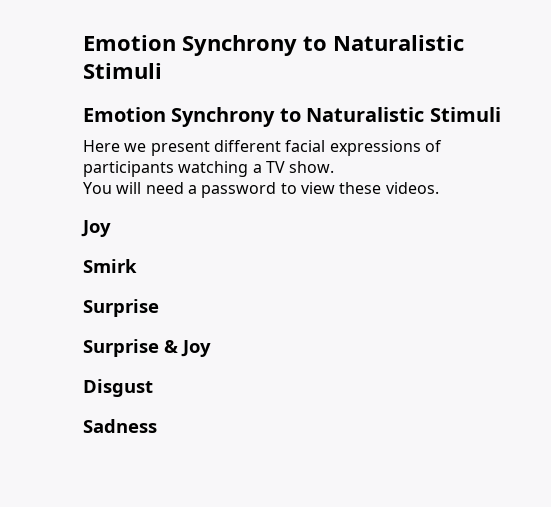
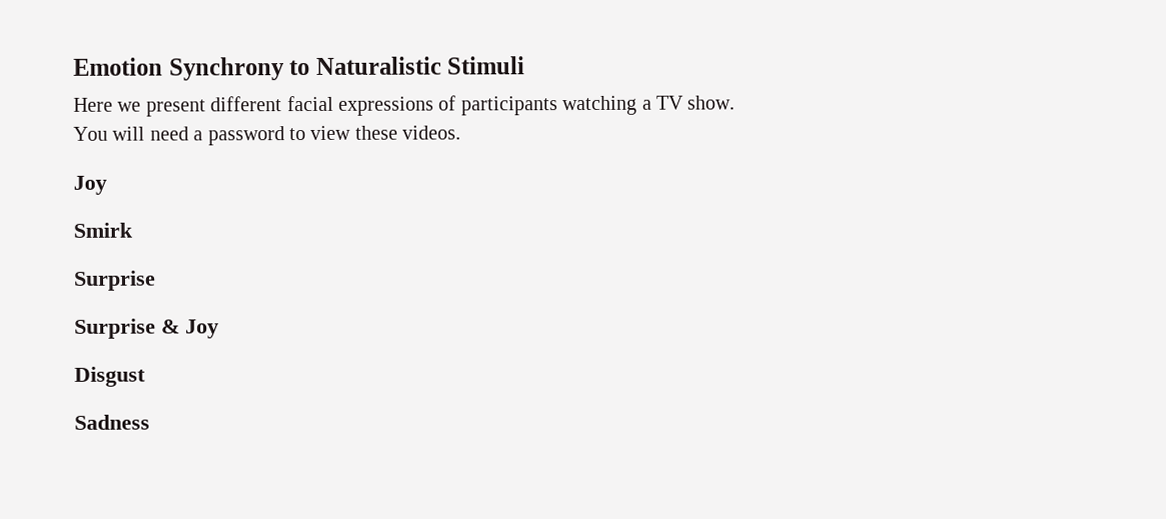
[83,35,464,56] [83,63,162,79] [83,107,501,127] Emotion Synchrony to Naturalistic Stimuli // Emotion Synchrony to Naturalistic Stimuli -> [73,56,526,81] Emotion Synchrony to Naturalistic Stimuli

